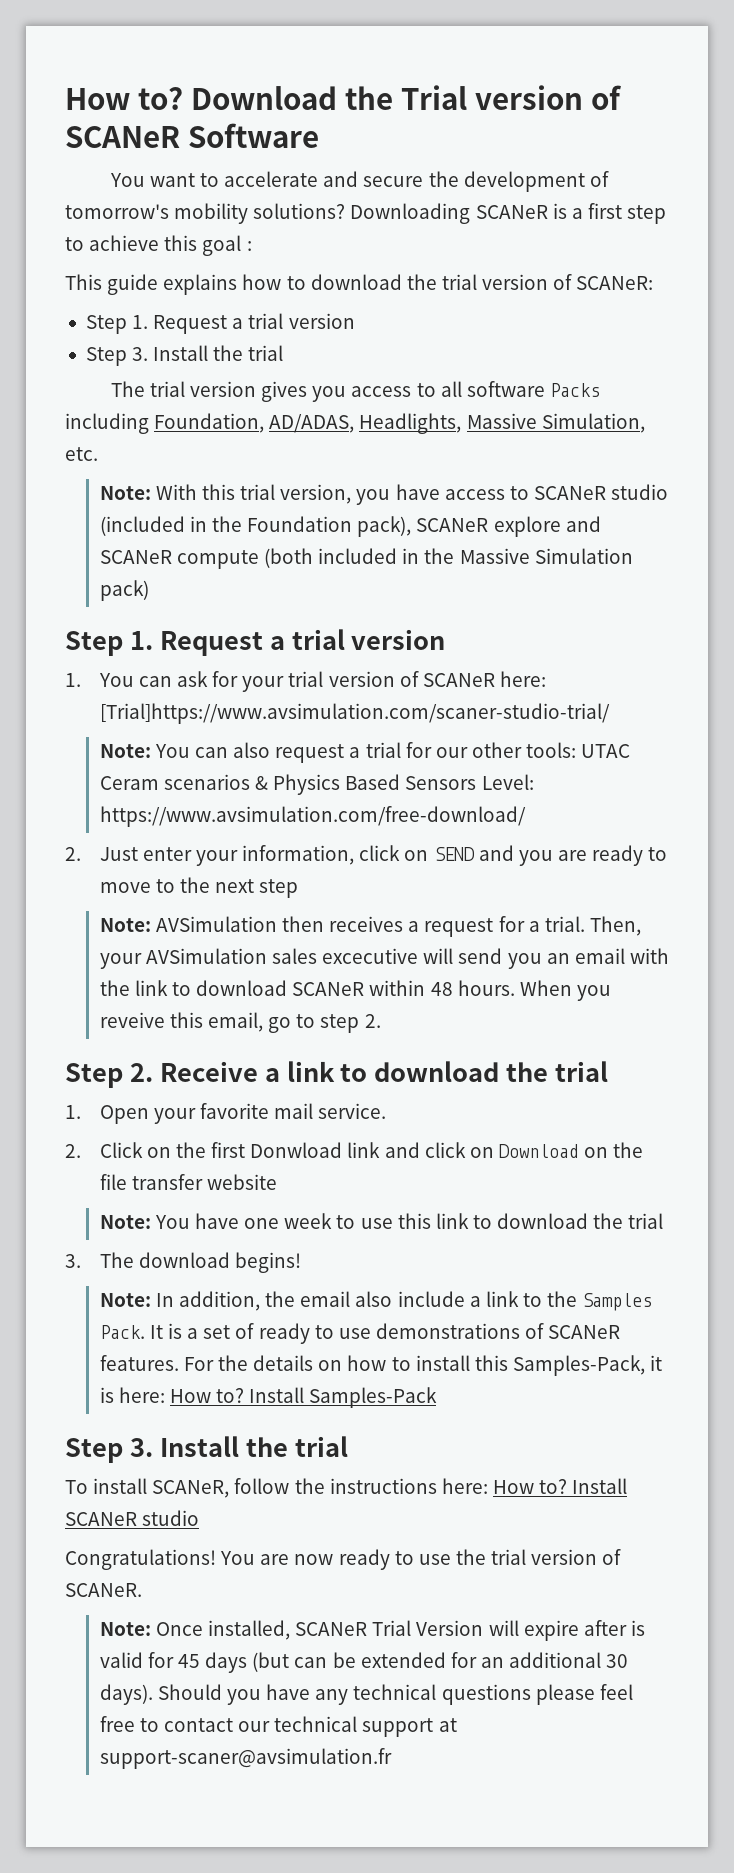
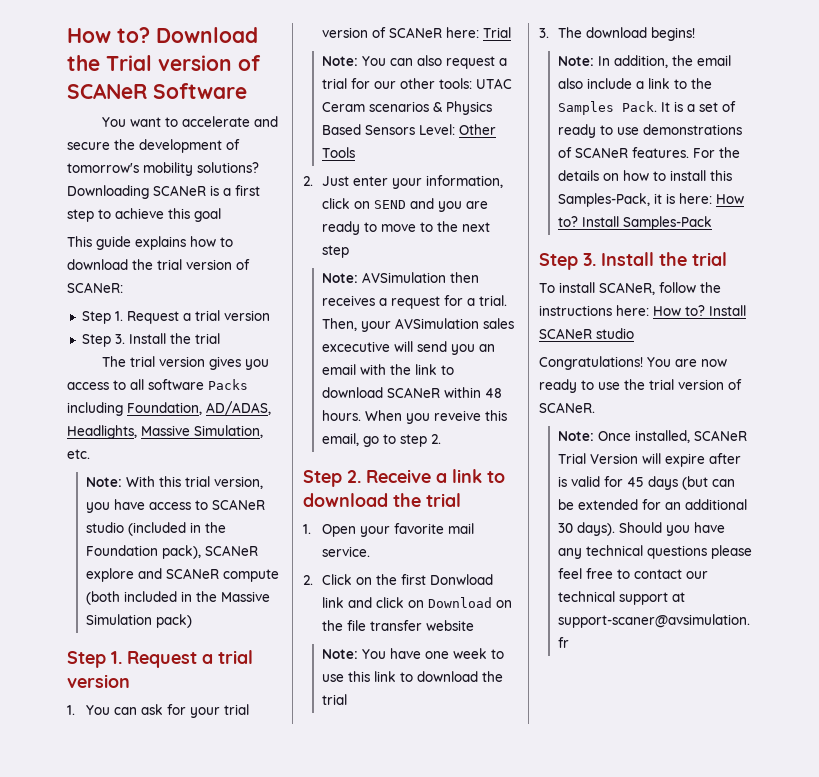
[246,241,252,251] : -> (221, 215) none
[99,703,610,724] [Trial]https://www.avsimulation.com/scaner-studio-trial/ -> [482,27,511,38] Trial
[99,806,526,827] https://www.avsimulation.com/free-download/ -> [458,124,496,135] [321,147,355,158] Other Tools

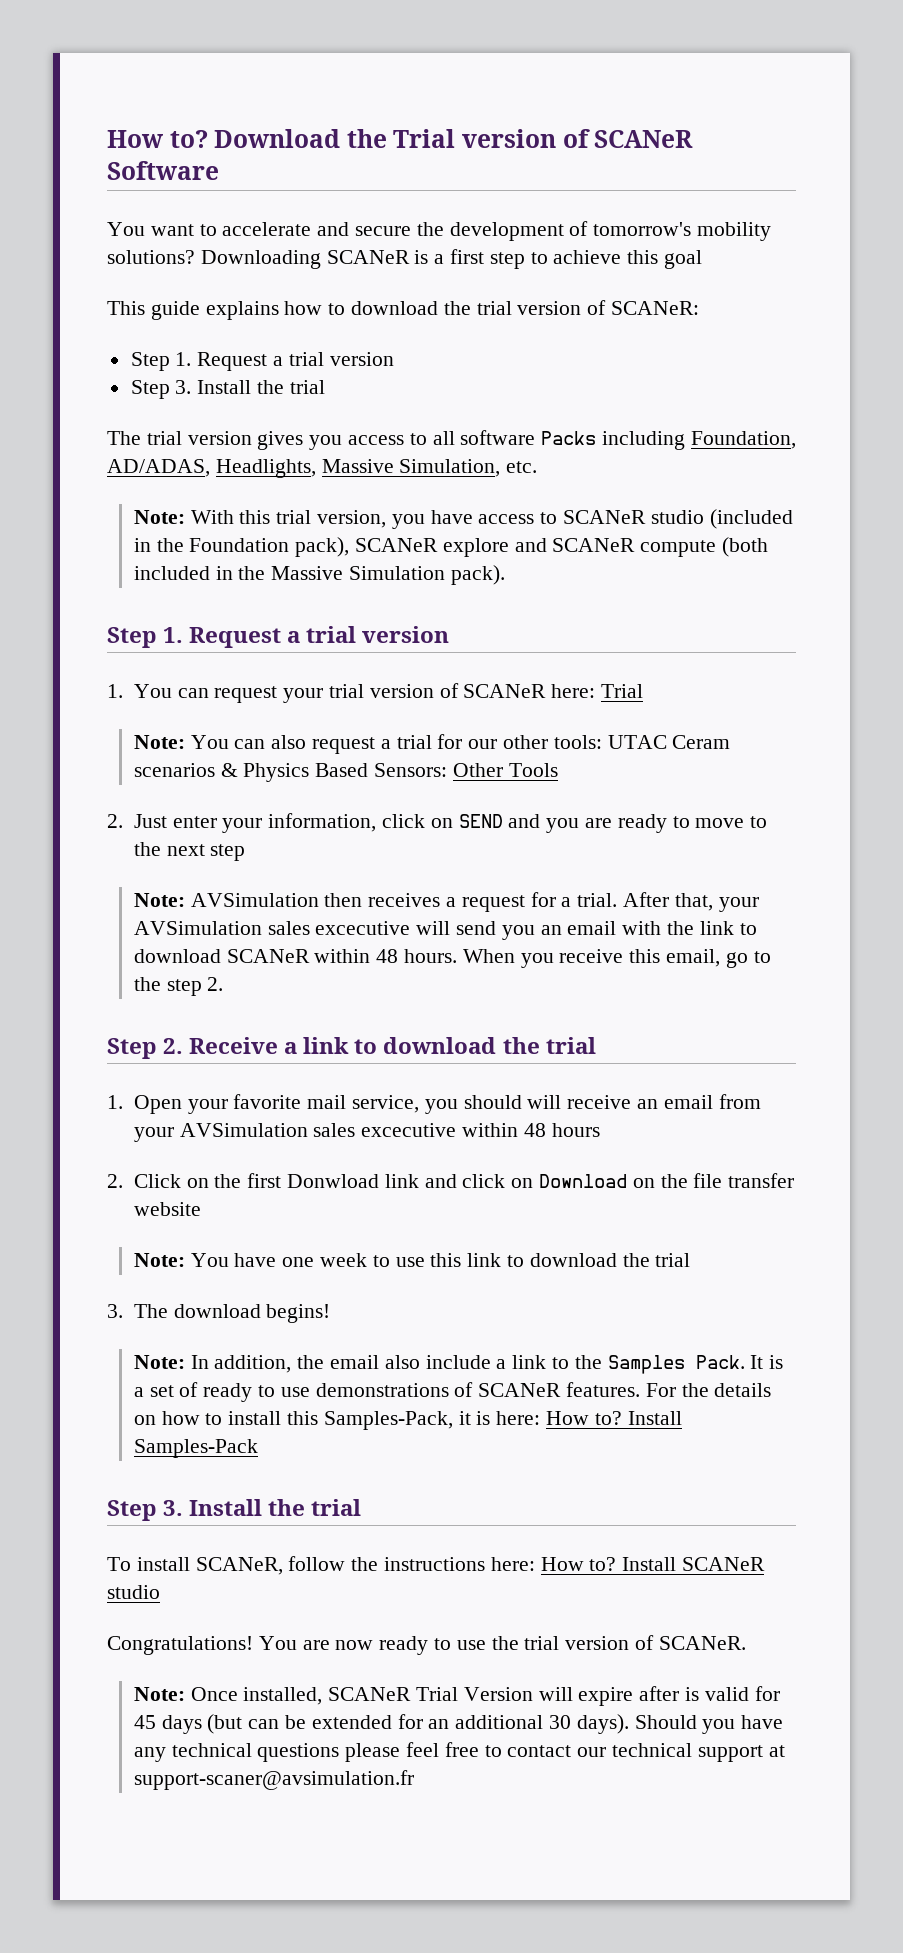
[155,614,192,628] pack) -> [450,565,505,585] pack).
[140,704,186,715] ask for -> [214,686,278,703] request
[364,124,455,135] Sensors Level: -> [373,763,447,777] Sensors:
[321,318,357,331] Then, -> [622,892,713,911] After that,
[433,410,481,421] reveive -> [559,949,624,963] receive
(396, 439) none -> [133,977,161,991] the
[321,546,370,557] service. -> [351,1094,761,1114] [133,1123,600,1142] service, you should will receive an email from your AVSimulation sales excecutive within 48 hours

